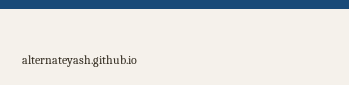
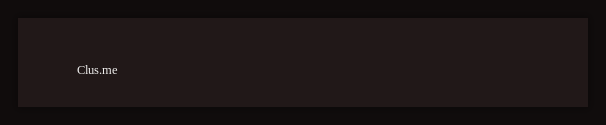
[22,55,137,67] alternateyash.github.io -> [77,65,118,74] Clus.me

